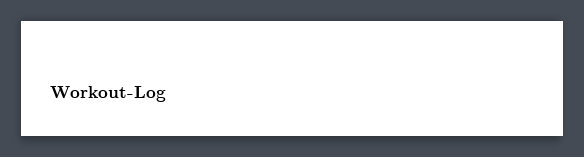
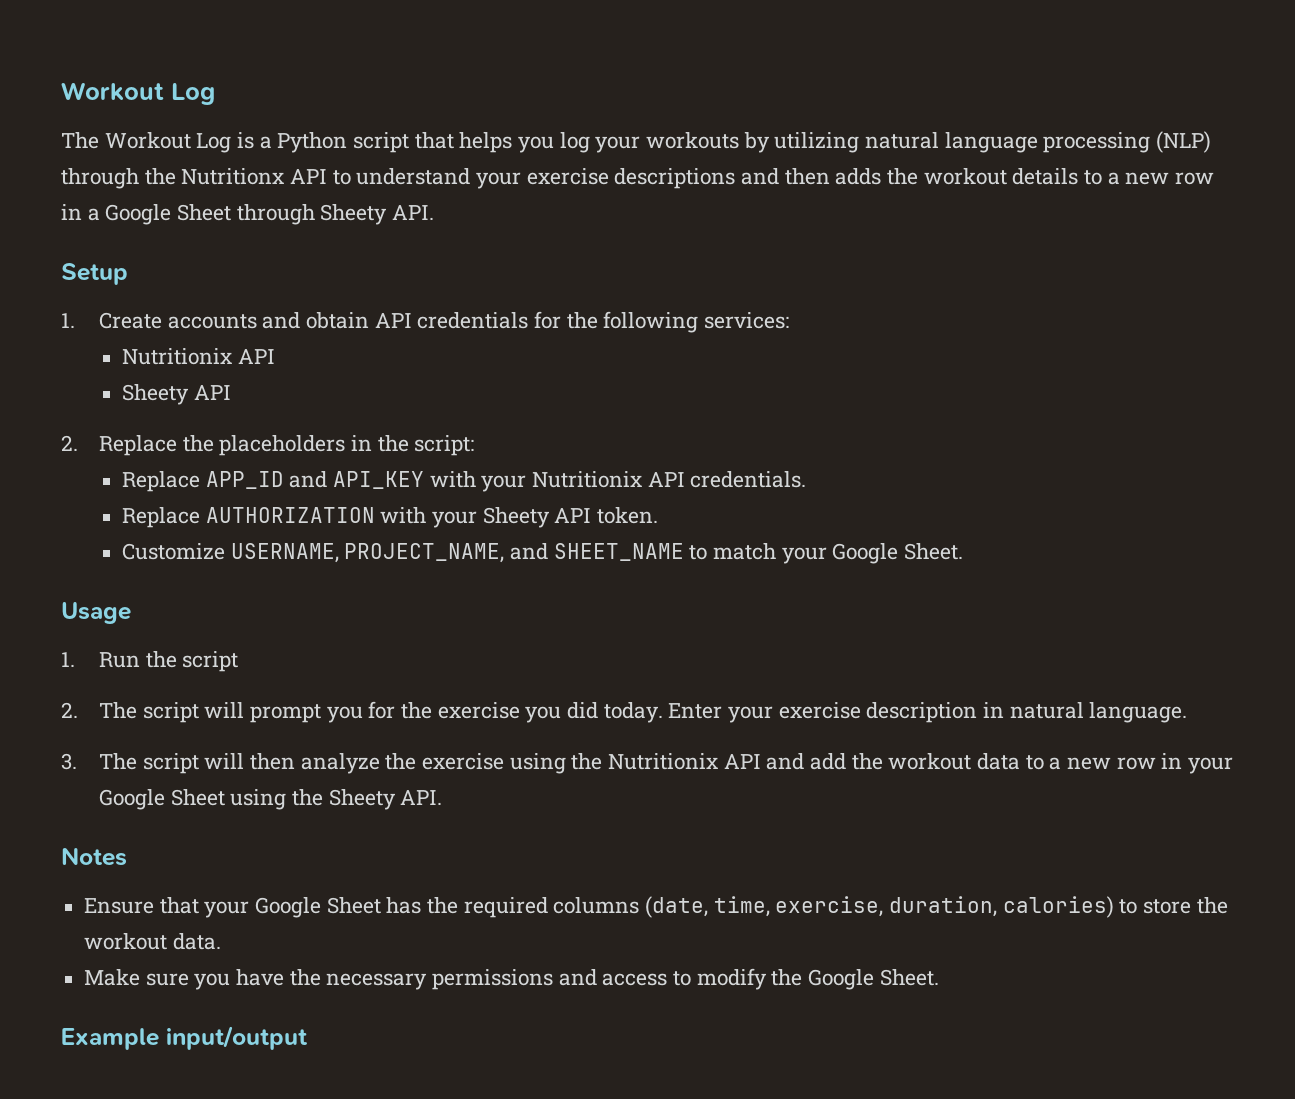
[50,86,166,102] Workout-Log -> [61,82,215,105] [61,131,1212,153] [61,168,1215,189] [61,204,435,225] [61,263,128,285] [61,311,789,333] [121,348,275,365] [121,384,231,405] [61,435,475,456] [121,471,807,492] [121,507,658,528] [121,543,964,564] [61,602,131,624] [61,651,239,672] [61,701,1188,723] [61,753,1233,774] [98,789,443,810] [61,847,127,866] [84,896,1228,918] [84,933,221,950] [84,968,939,990] [61,1026,308,1050] Workout Log // The Workout Log is a Python script that helps you log your workouts by utilizing natural language processing (NLP) through the Nutritionx API to understand your exercise descriptions and then adds the workout details to a new row in a Google Sheet through Sheety API. // Setup // 1. Create accounts and obtain API credentials for the following services: // Nutritionix API // Sheety API // 2. Replace the placeholders in the script: // Replace APP_ID and API_KEY with your Nutritionix API credentials. // Replace AUTHORIZATION with your Sheety API token. // Customize USERNAME, PROJECT_NAME, and SHEET_NAME to match your Google Sheet. // Usage // 1. Run the script // 2. The script will prompt you for the exercise you did today. Enter your exercise description in natural language. // 3. The script will then analyze the exercise using the Nutritionix API and add the workout data to a new row in your Google Sheet using the Sheety API. // Notes // Ensure that your Google Sheet has the required columns (date, time, exercise, duration, calories) to store the workout data. // Make sure you have the necessary permissions and access to modify the Google Sheet. // Example input/output

